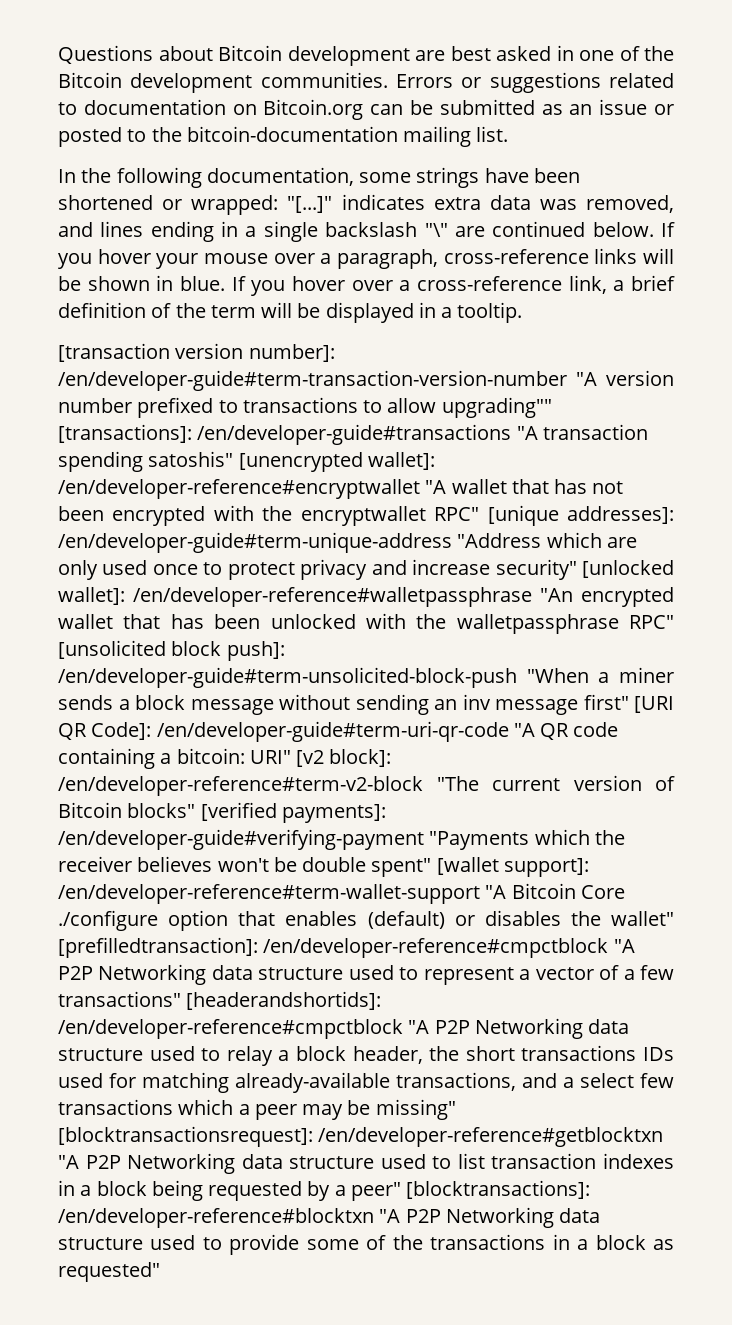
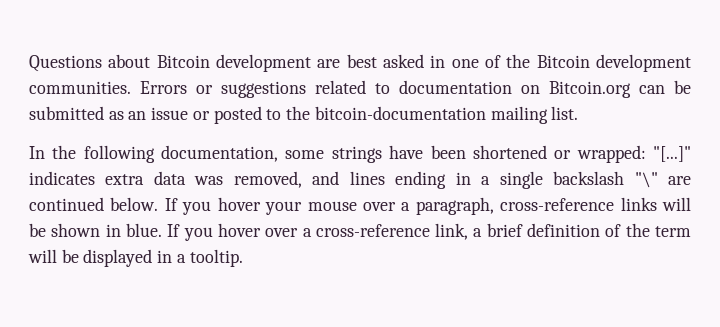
[58,343,335,362] [58,370,674,391] [58,397,552,418] [58,424,648,445] [58,451,435,472] [58,479,624,499] [58,505,674,526] [58,532,637,553] [58,559,675,580] [58,587,675,607] [58,613,674,634] [58,640,285,661] [58,667,674,688] [58,694,674,715] [58,721,619,742] [58,748,392,769] [58,775,675,796] [58,802,386,823] [58,829,625,850] [58,856,589,877] [58,883,625,904] [58,910,674,931] [58,937,635,958] [58,964,674,985] [58,991,382,1010] [58,1018,630,1039] [58,1045,675,1066] [58,1072,674,1093] [58,1099,456,1120] [58,1126,664,1147] [58,1153,674,1174] [58,1180,591,1201] [58,1207,601,1228] [58,1234,675,1255] [58,1262,160,1282] // [transaction version number]: /en/developer-guide#term-transaction-version-number "A version number prefixed to transactions to allow upgrading"" [transactions]: /en/developer-guide#transactions "A transaction spending satoshis" [unencrypted wallet]: /en/developer-reference#encryptwallet "A wallet that has not been encrypted with the encryptwallet RPC" [unique addresses]: /en/developer-guide#term-unique-address "Address which are only used once to protect privacy and increase security" [unlocked wallet]: /en/developer-reference#walletpassphrase "An encrypted wallet that has been unlocked with the walletpassphrase RPC" [unsolicited block push]: /en/developer-guide#term-unsolicited-block-push "When a miner sends a block message without sending an inv message first" [URI QR Code]: /en/developer-guide#term-uri-qr-code "A QR code containing a bitcoin: URI" [v2 block]: /en/developer-reference#term-v2-block "The current version of Bitcoin blocks" [verified payments]: /en/developer-guide#verifying-payment "Payments which the receiver believes won't be double spent" [wallet support]: /en/developer-reference#term-wallet-support "A Bitcoin Core ./configure option that enables (default) or disables the wallet" [prefilledtransaction]: /en/developer-reference#cmpctblock "A P2P Networking data structure used to represent a vector of a few transactions" [headerandshortids]: /en/developer-reference#cmpctblock "A P2P Networking data structure used to relay a block header, the short transactions IDs used for matching already-available transactions, and a select few transactions which a peer may be missing" [blocktransactionsrequest]: /en/developer-reference#getblocktxn "A P2P Networking data structure used to list transaction indexes in a block being requested by a peer" [blocktransactions]: /en/developer-reference#blocktxn "A P2P Networking data structure used to provide some of the transactions in a block as requested" -> (243, 258) none

